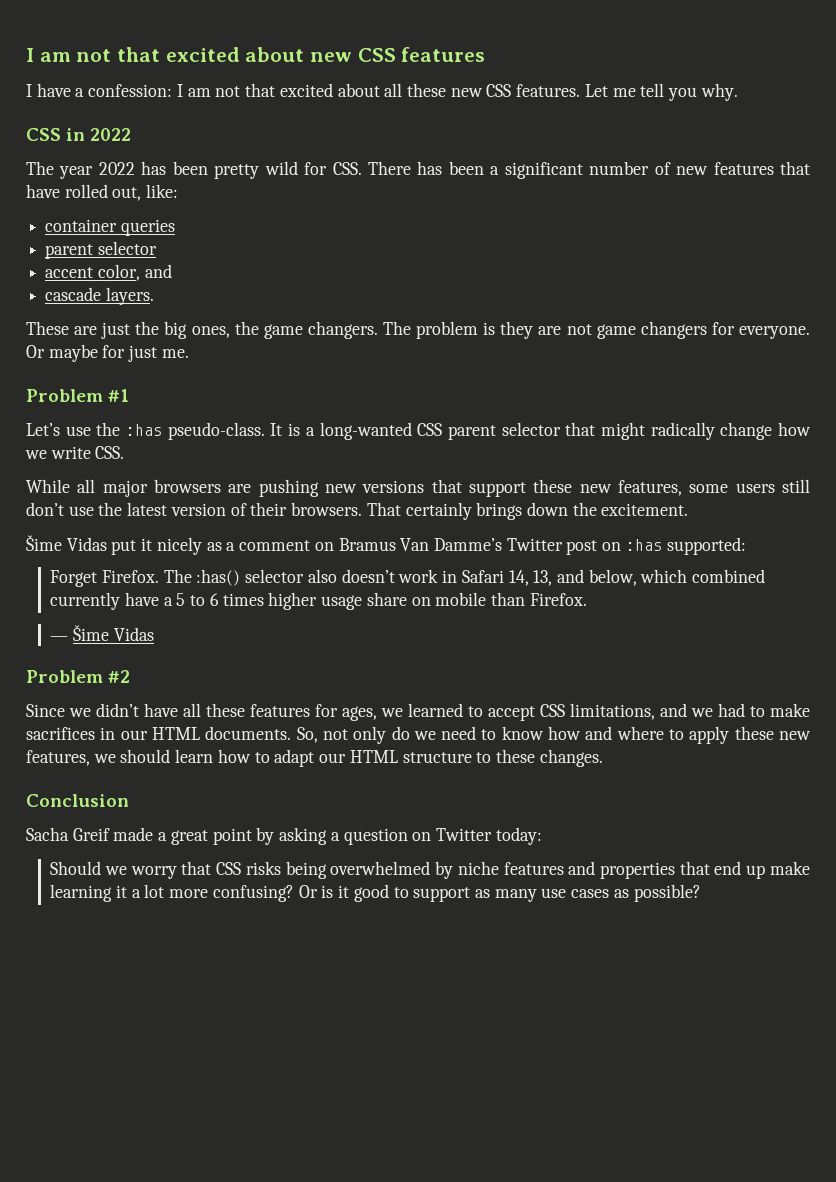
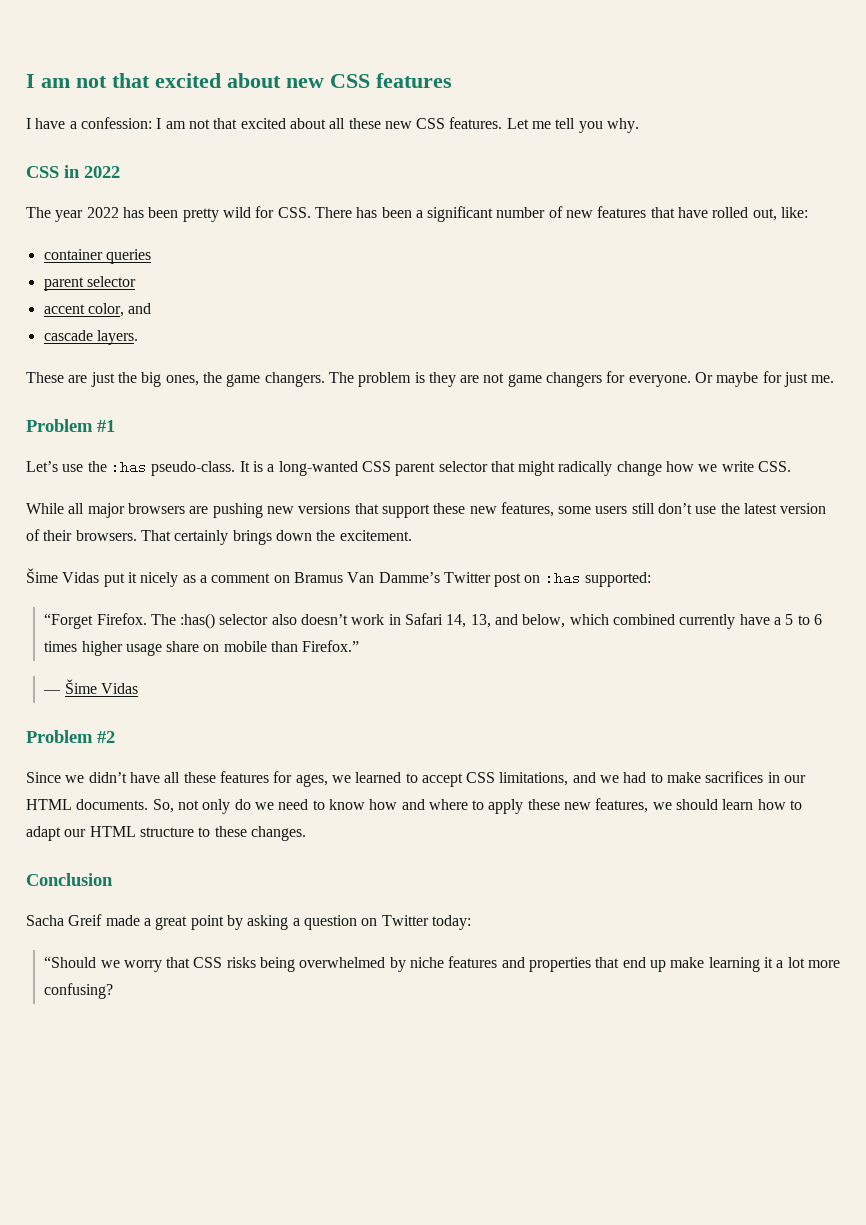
[50,570,98,587] Forget -> [44,613,94,629] “Forget
[529,593,587,606] Firefox. -> [302,640,360,652] Firefox.”
[50,861,102,875] Should -> [44,956,97,968] “Should
[298,884,701,902] Or is it good to support as many use cases as possible? -> (114, 991) none

